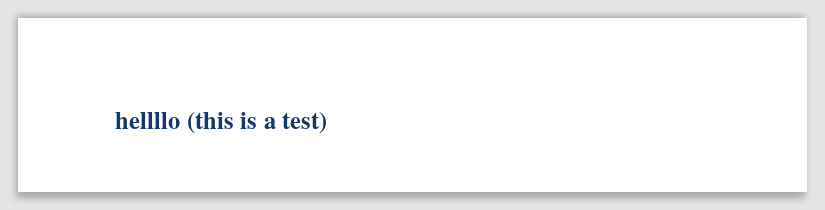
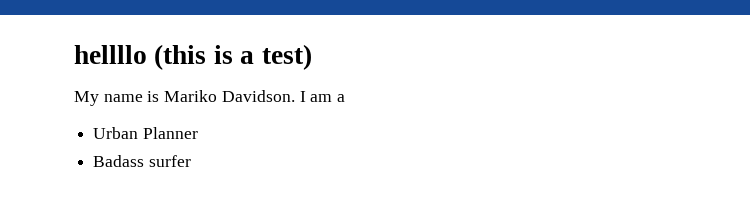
(328, 123) none -> [74,90,346,106] [93,127,198,139] [93,155,191,167] // My name is Mariko Davidson. I am a // Urban Planner // Badass surfer

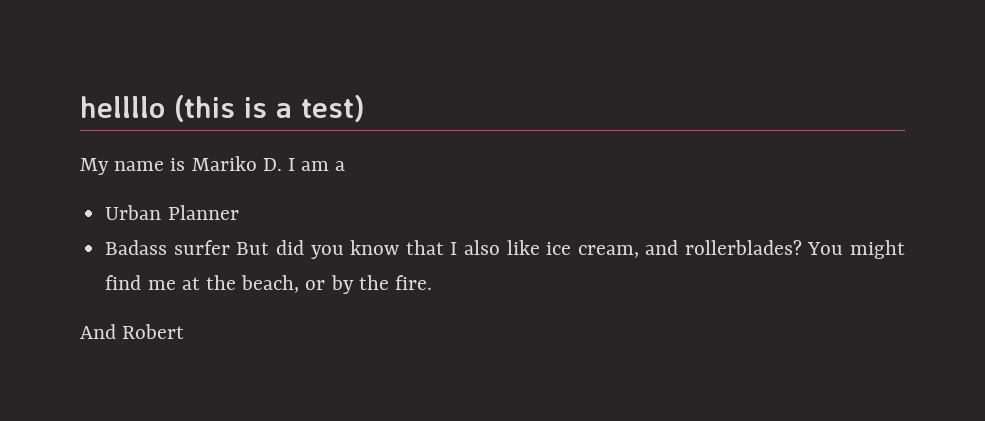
[221,90,295,102] Davidson. -> [262,158,282,171] D.
(191, 161) none -> [236,240,905,259] [105,275,432,294] [80,324,185,339] But did you know that I also like ice cream, and rollerblades? You might find me at the beach, or by the fire. // And Robert

